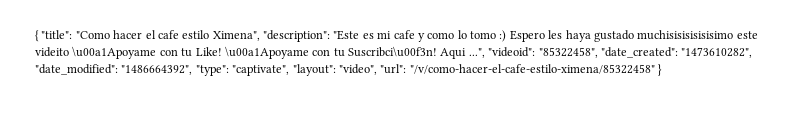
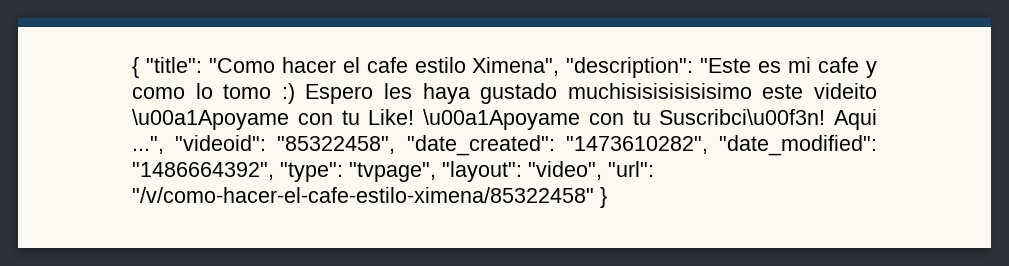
[232,65,290,76] "captivate", -> [349,162,436,182] "tvpage",

